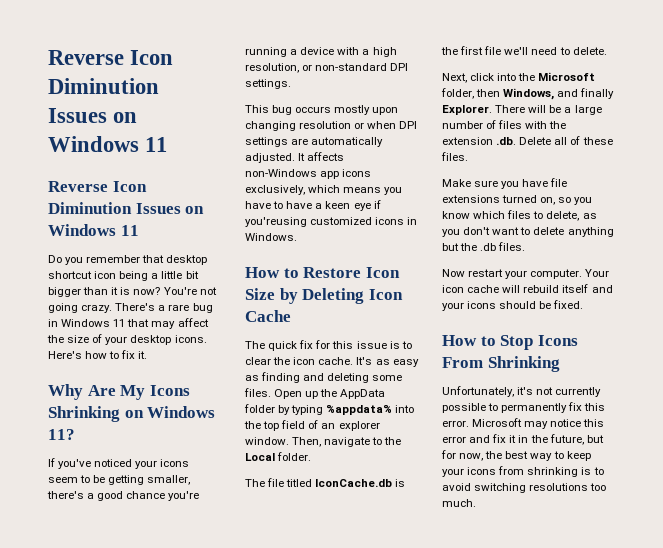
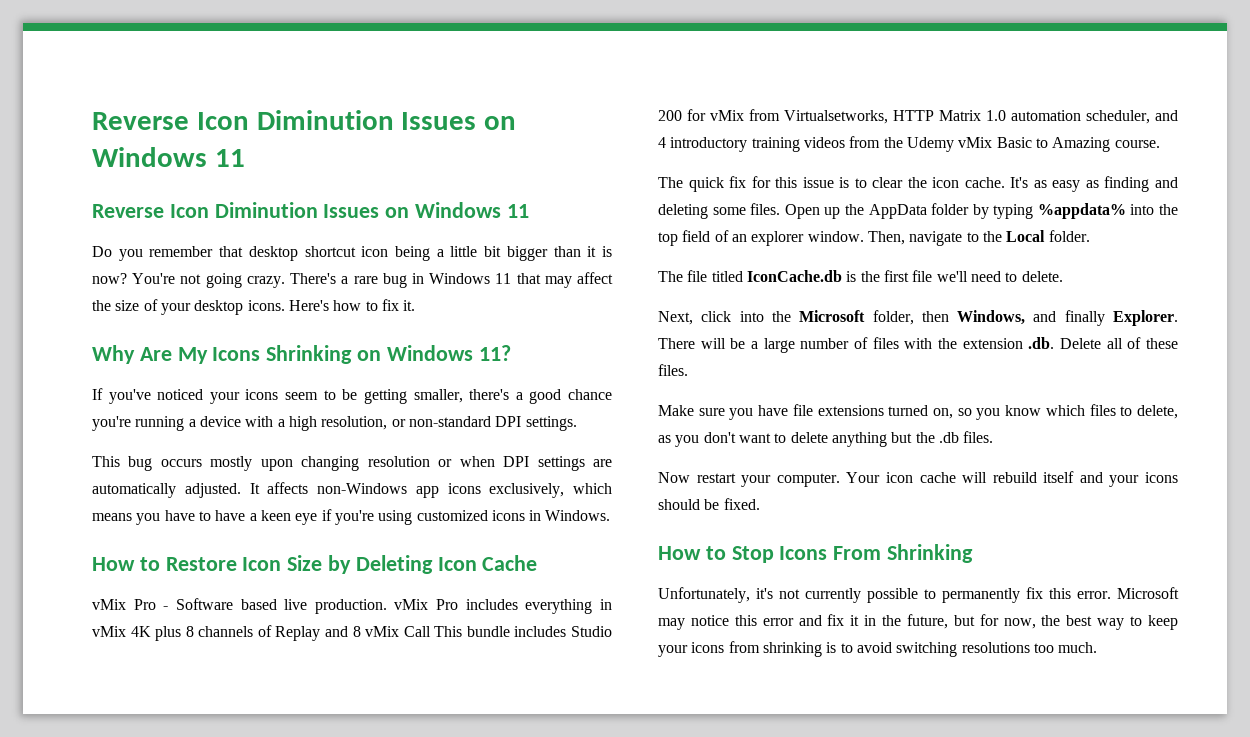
[245,217,307,227] you'reusing -> [334,510,413,525] you're using
(291, 316) none -> [92,598,612,614] [92,625,612,641] [658,109,1178,124] [658,136,1160,152] // vMix Pro - Software based live production. vMix Pro includes everything in vMix 4K plus 8 channels of Replay and 8 vMix Call This bundle includes Studio 200 for vMix from Virtualsetworks, HTTP Matrix 1.0 automation scheduler, and 4 introductory training videos from the Udemy vMix Basic to Amazing course.

